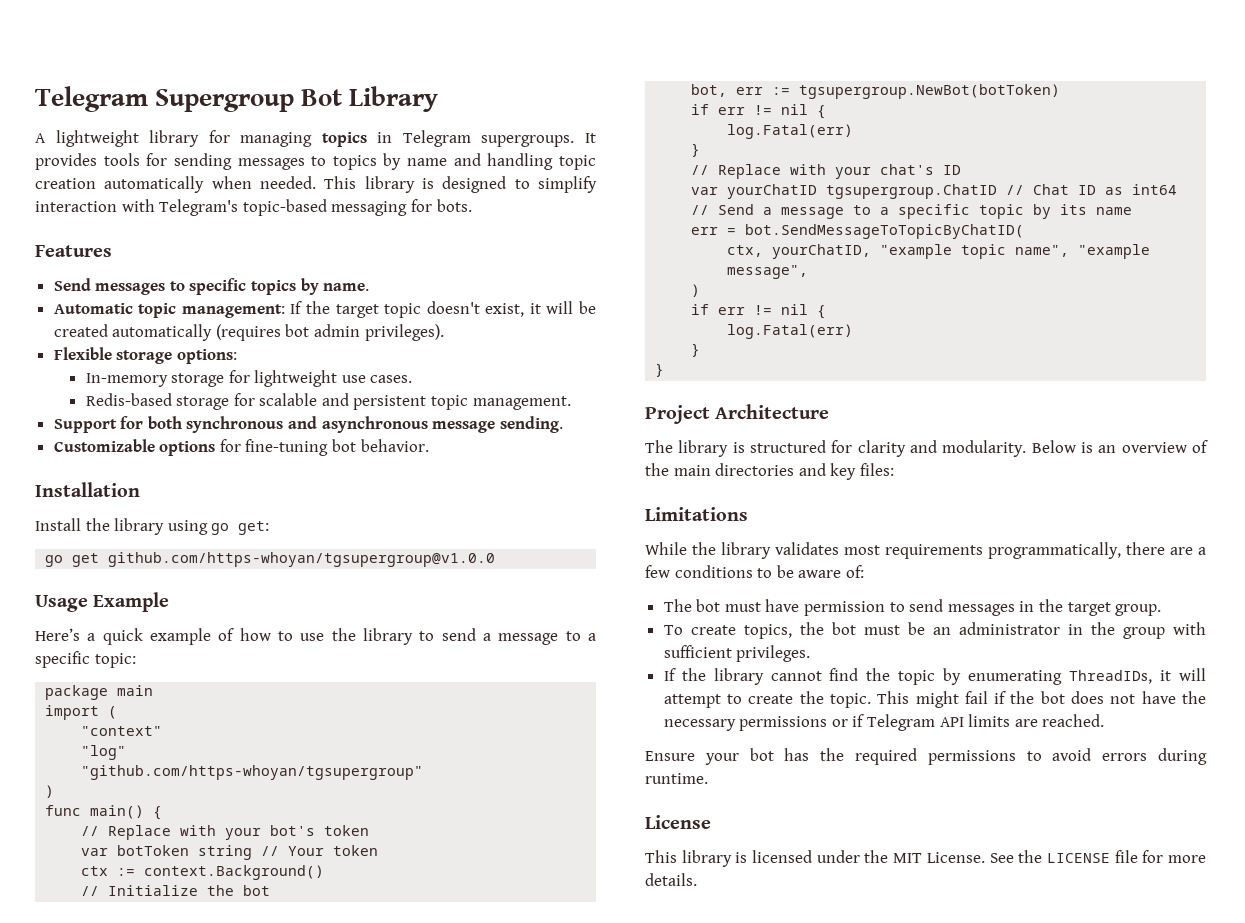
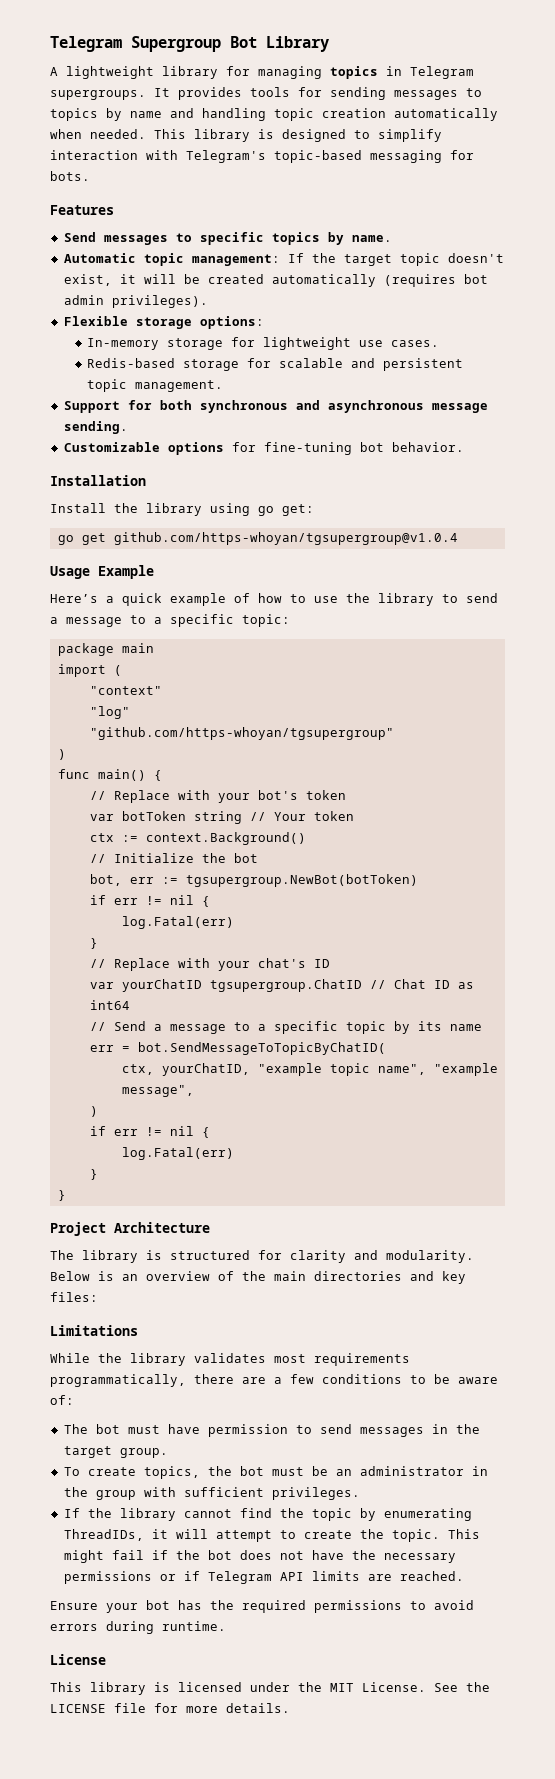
[108,552,496,567] github.com/https-whoyan/tgsupergroup@v1.0.0 -> [113,532,458,545] github.com/https-whoyan/tgsupergroup@v1.0.4

